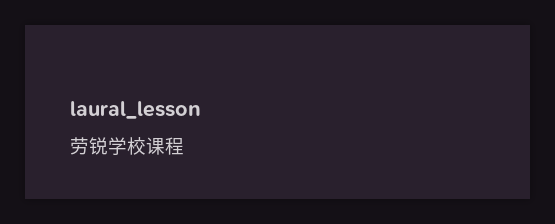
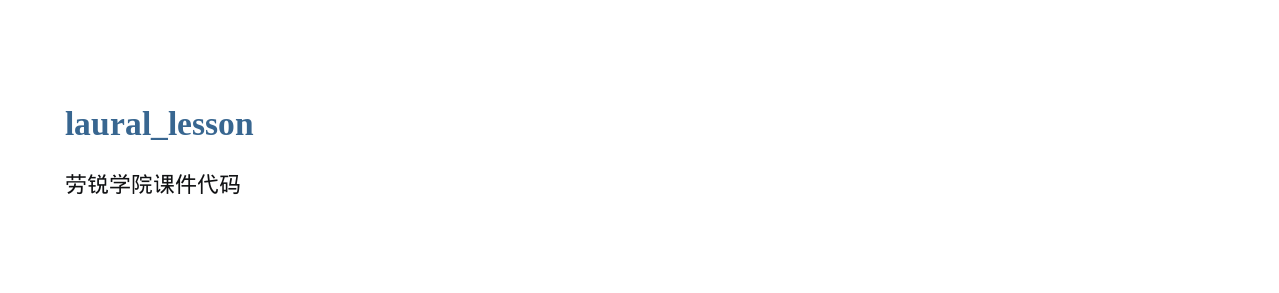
[127,137,184,155] 校课程 -> [131,174,241,195] 院课件代码

